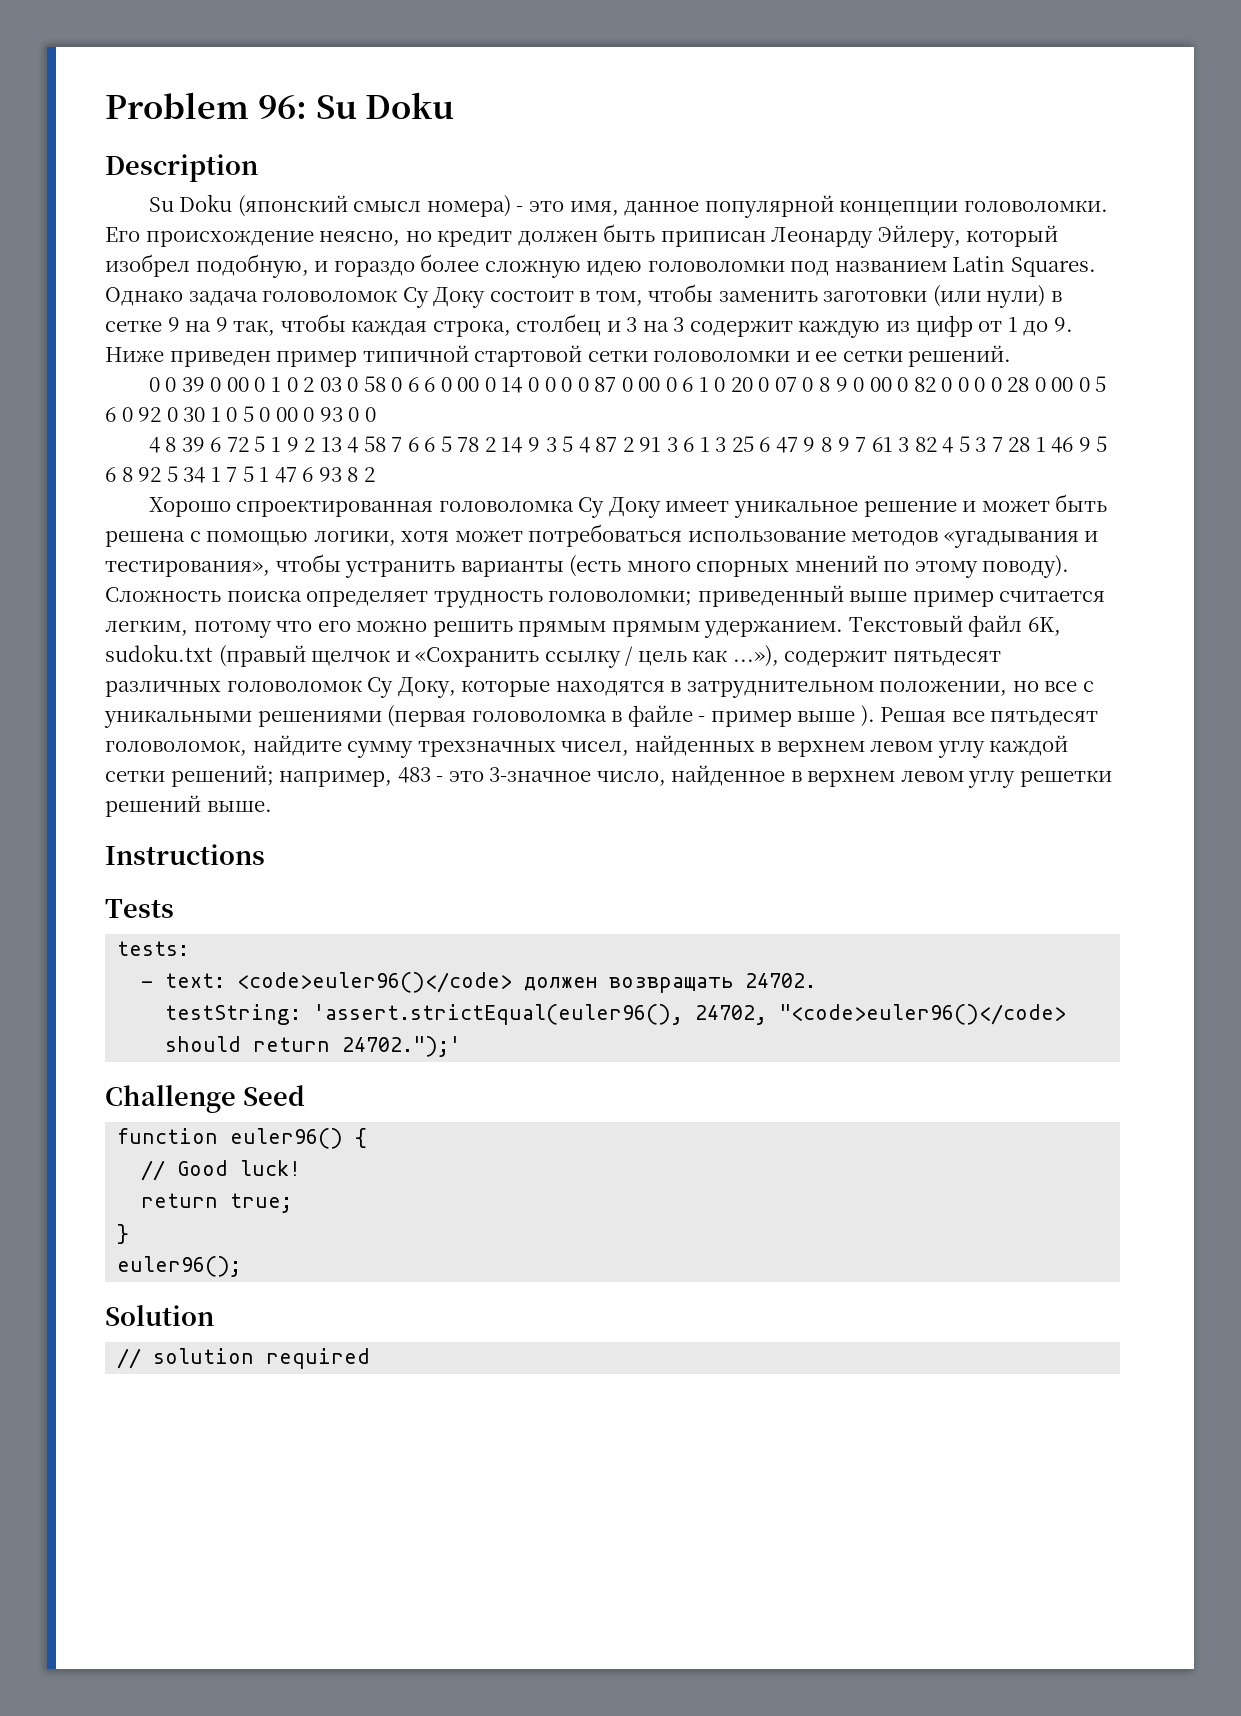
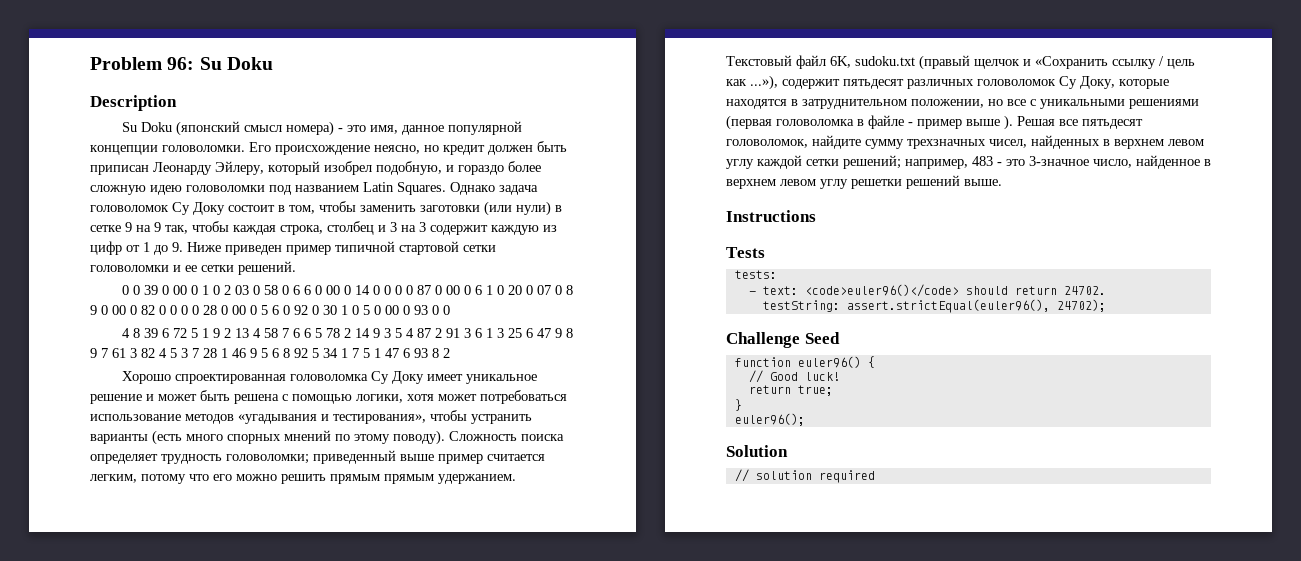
[524,977,734,993] должен возвращать -> [965,286,1057,295] should return
[313,1004,1067,1025] [165,1036,462,1057] 'assert.strictEqual(euler96(), 24702, "<code>euler96()</code> should return 24702.");' -> [846,299,1106,313] assert.strictEqual(euler96(), 24702);

